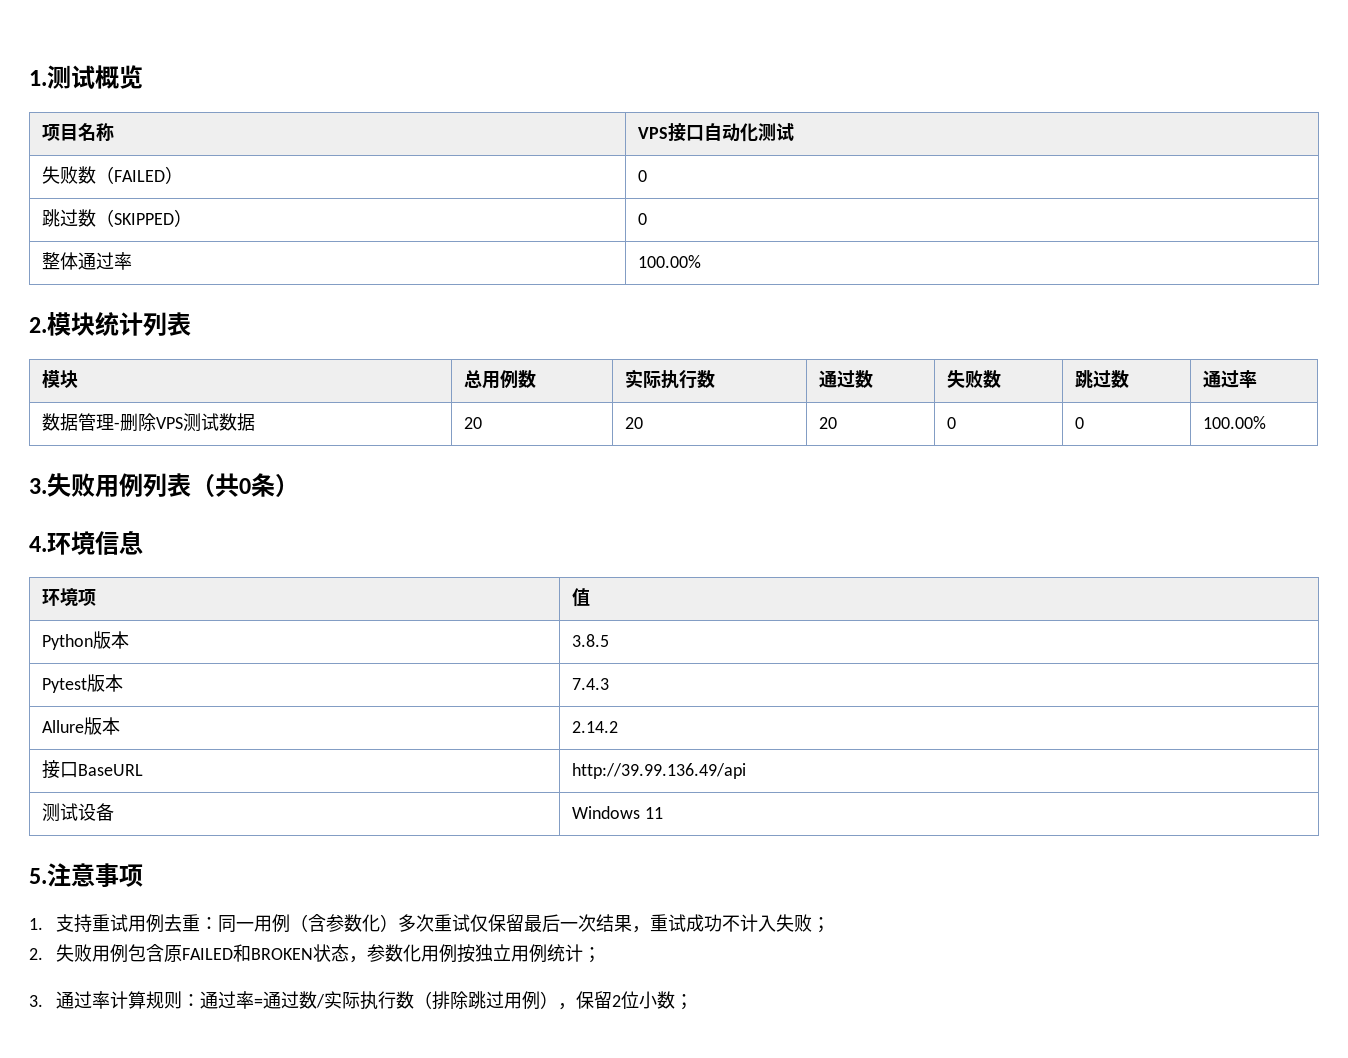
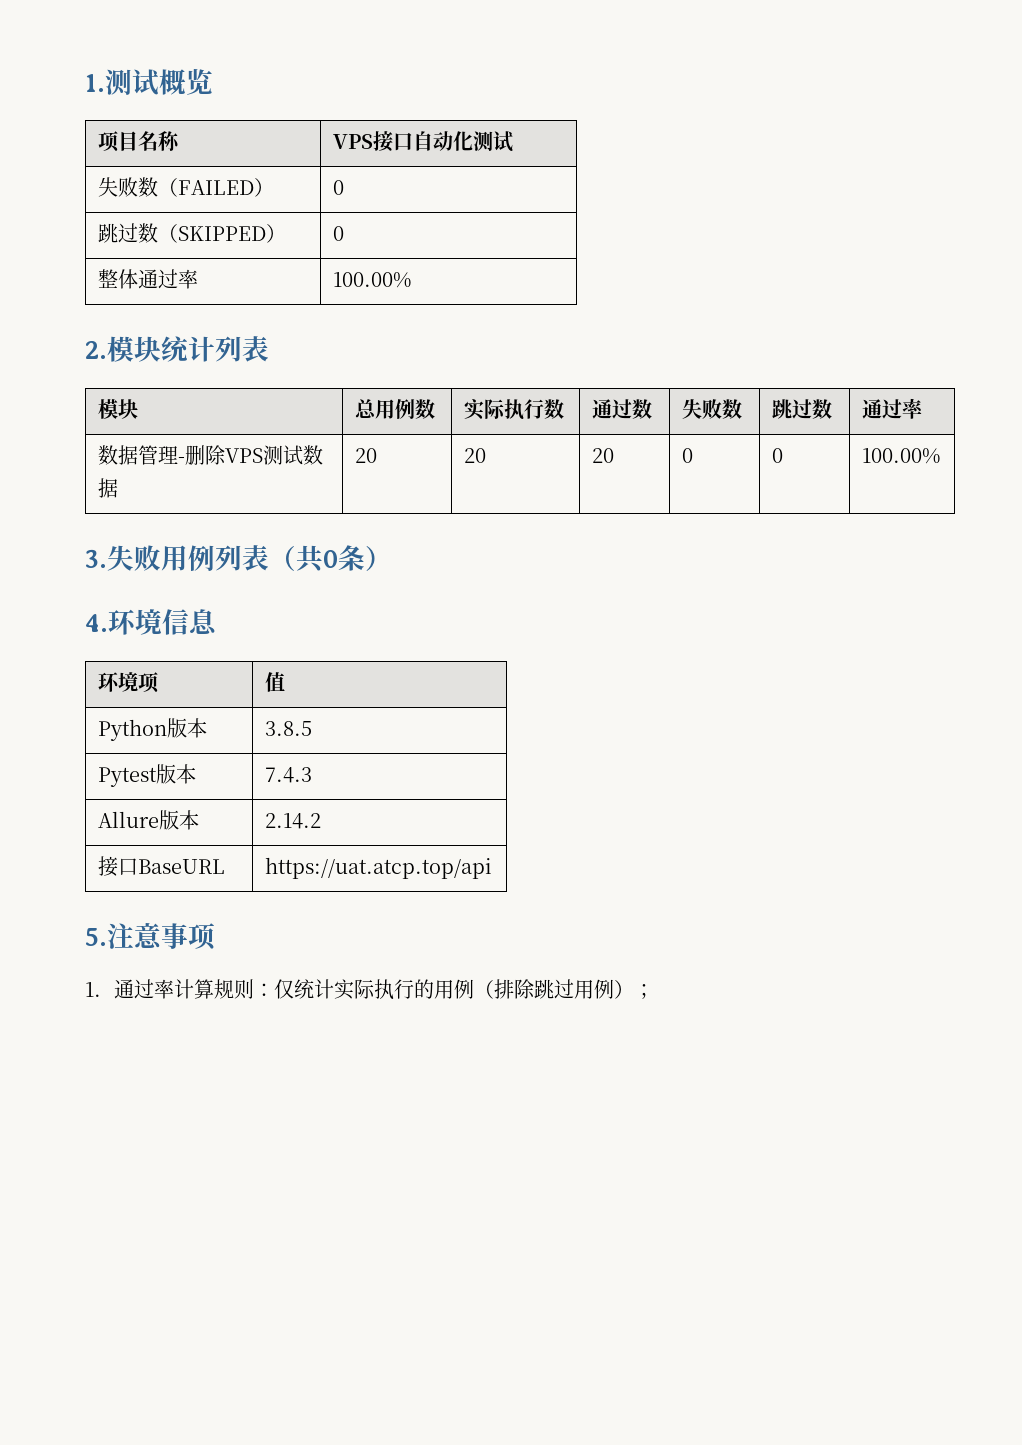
[571,763,746,779] [41,803,114,822] [571,806,663,819] [29,863,143,887] [29,914,831,933] [29,944,602,963] [29,991,415,1010] http://39.99.136.49/api // 测试设备 | Windows 11 // 5.注意事项 // 1.支持重试用例去重：同一用例（含参数化）多次重试仅保留最后一次结果，重试成功不计入失败； // 2.失败用例包含原FAILED和BROKEN状态，参数化用例按独立用例统计； // 3.通过率计算规则：通过率=通过数/实际执行数 -> [264,857,492,879] [85,923,216,950] [85,979,475,1000] https://uat.atcp.top/api // 5.注意事项 // 1.通过率计算规则：仅统计实际执行的用例
[558,991,676,1010] ，保留2位小数 -> (635, 989) none

